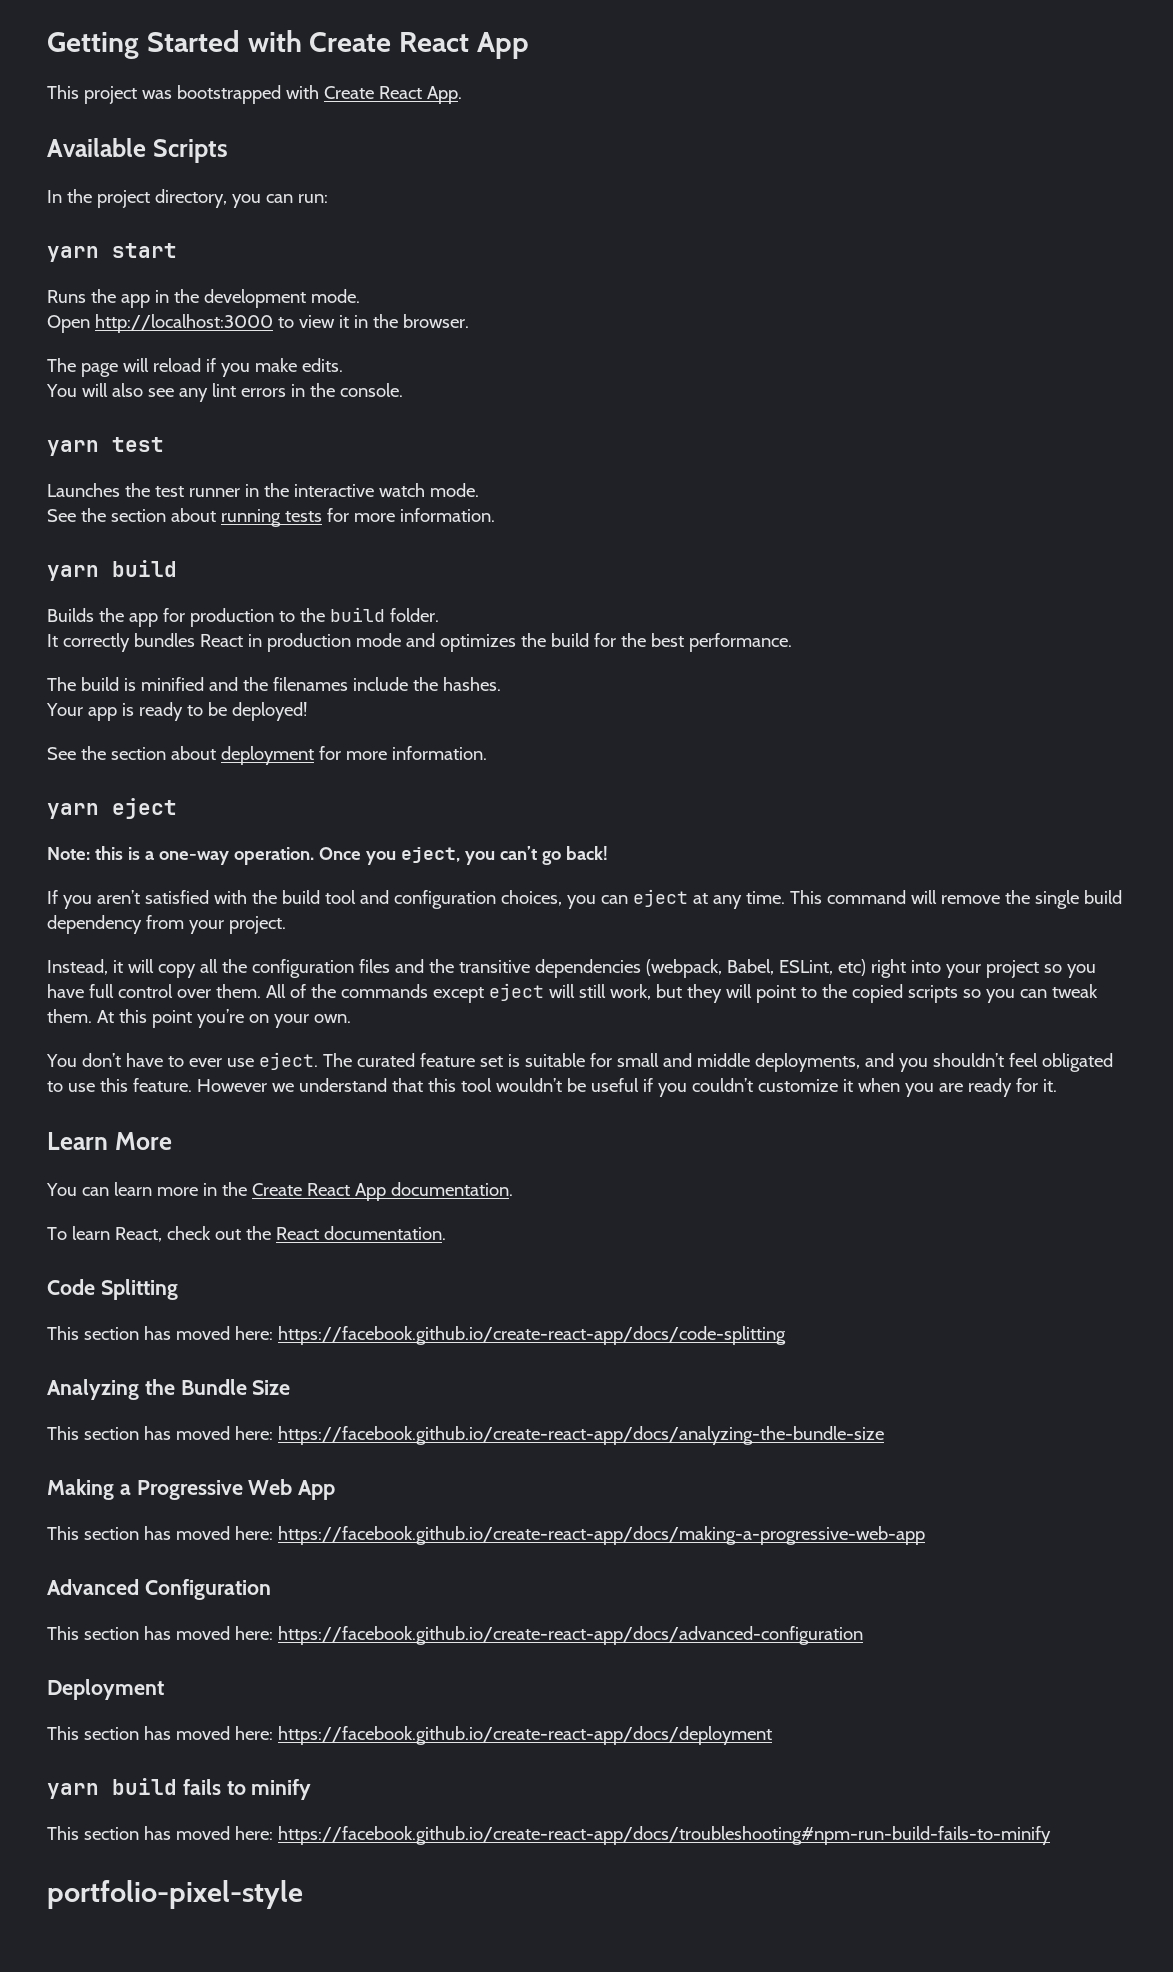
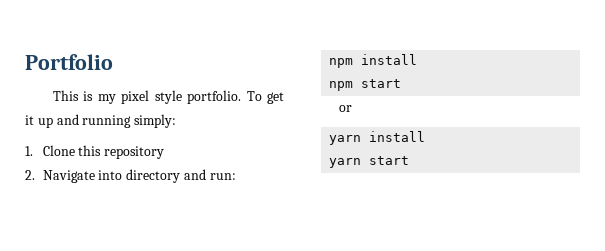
[47,30,530,59] [47,85,462,104] [47,138,228,163] [47,189,328,208] [47,243,177,262] [47,289,360,308] [47,314,469,333] [47,358,343,377] [46,383,403,402] [47,437,164,456] [47,483,479,497] [47,508,495,527] [47,560,177,581] [47,607,439,627] [47,633,792,652] [47,677,501,691] [46,702,307,721] [47,746,487,765] [47,798,177,819] [47,846,608,865] [47,889,1122,909] [47,915,286,934] [47,959,1096,978] [47,983,1098,1003] [47,1009,351,1028] [46,1052,1113,1072] [47,1078,1057,1097] [47,1132,172,1150] [46,1182,513,1201] [47,1226,446,1242] [47,1279,178,1300] [47,1326,786,1345] [47,1379,291,1400] [47,1426,884,1445] [47,1479,336,1500] [47,1526,925,1545] [47,1579,271,1600] [47,1626,863,1645] [47,1679,164,1700] [47,1726,772,1745] [47,1778,312,1800] [47,1826,1051,1845] [47,1880,303,1909] Getting Started with Create React App // This project was bootstrapped with Create React App. // Available Scripts // In the project directory, you can run: // yarn start // Runs the app in the development mode. // Open http://localhost:3000 to view it in the browser. // The page will reload if you make edits. // You will also see any lint errors in the console. // yarn test // Launches the test runner in the interactive watch mode. // See the section about running tests for more information. // yarn build // Builds the app for production to the build folder. // It correctly bundles React in production mode and optimizes the build for the best performance. // The build is minified and the filenames include the hashes. // Your app is ready to be deployed! // See the section about deployment for more information. // yarn eject // Note: this is a one-way operation. Once you eject, you can’t go back! // If you aren’t satisfied with the build tool and configuration choices, you can eject at any time. This command will remove the single build dependency from your project. // Instead, it will copy all the configuration files and the transitive dependencies (webpack, Babel, ESLint, etc) right into your project so you have full control over them. All of the commands except eject will still work, but they will point to the copied scripts so you can tweak them. At this point you’re on your own. // You don’t have to ever use eject. The curated feature set is suitable for small and middle deployments, and you shouldn’t feel obligated to use this feature. However we understand that this tool wouldn’t be useful if you couldn’t customize it when you are ready for it. // Learn More // You can learn more in the Create React App documentation. // To learn React, check out the React documentation. // Code Splitting // This section has moved here: https://facebook.github.io/create-react-app/docs/code-splitting // Analyzing the Bundle Size // This section has moved here: https://facebook.github.io/create-react-app/docs/analyzing-the-bundle-size // Making a Progressive Web App // This section has moved here: https://facebook.github.io/create-react-app/docs/making-a-progressive-web-app // Advanced Configuration // This section has moved here: https://facebook.github.io/create-react-app/docs/advanced-configuration // Deployment // This section has moved here: https://facebook.github.io/create-react-app/docs/deployment // yarn build fails to minify // This section has moved here: https://facebook.github.io/create-react-app/docs/troubleshooting#npm-run-build-fails-to-minify // portfolio-pixel-style -> [25,54,113,70] [52,90,284,104] [25,114,177,128] [25,145,165,159] [25,169,236,183] [329,54,418,68] [329,79,402,91] [338,105,352,112] [329,131,426,145] [329,156,410,168] Portfolio // This is my pixel style portfolio. To get it up and running simply: // 1. Clone this repository // 2. Navigate into directory and run: // npm install // npm start // or // yarn install // yarn start

